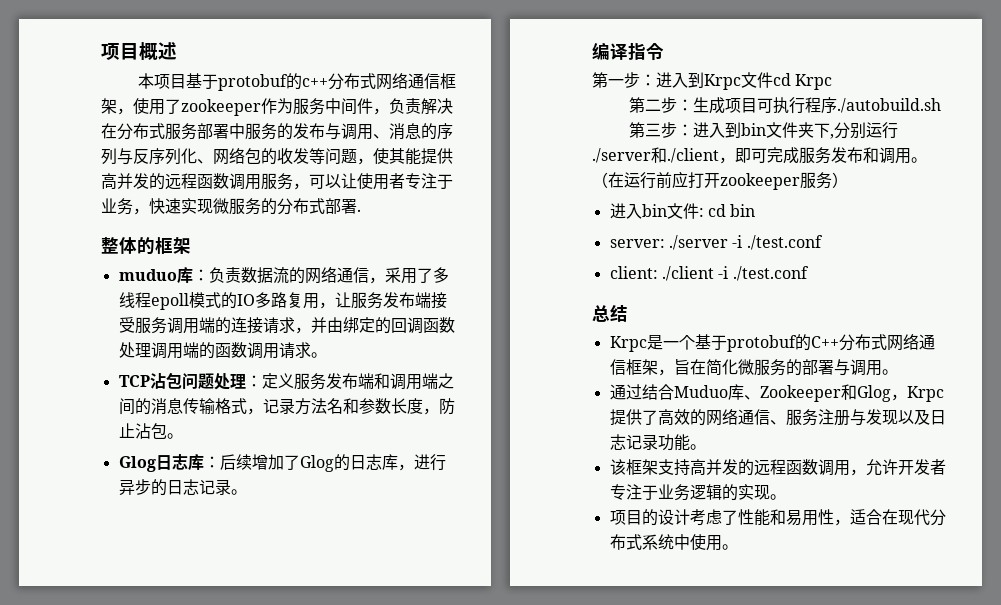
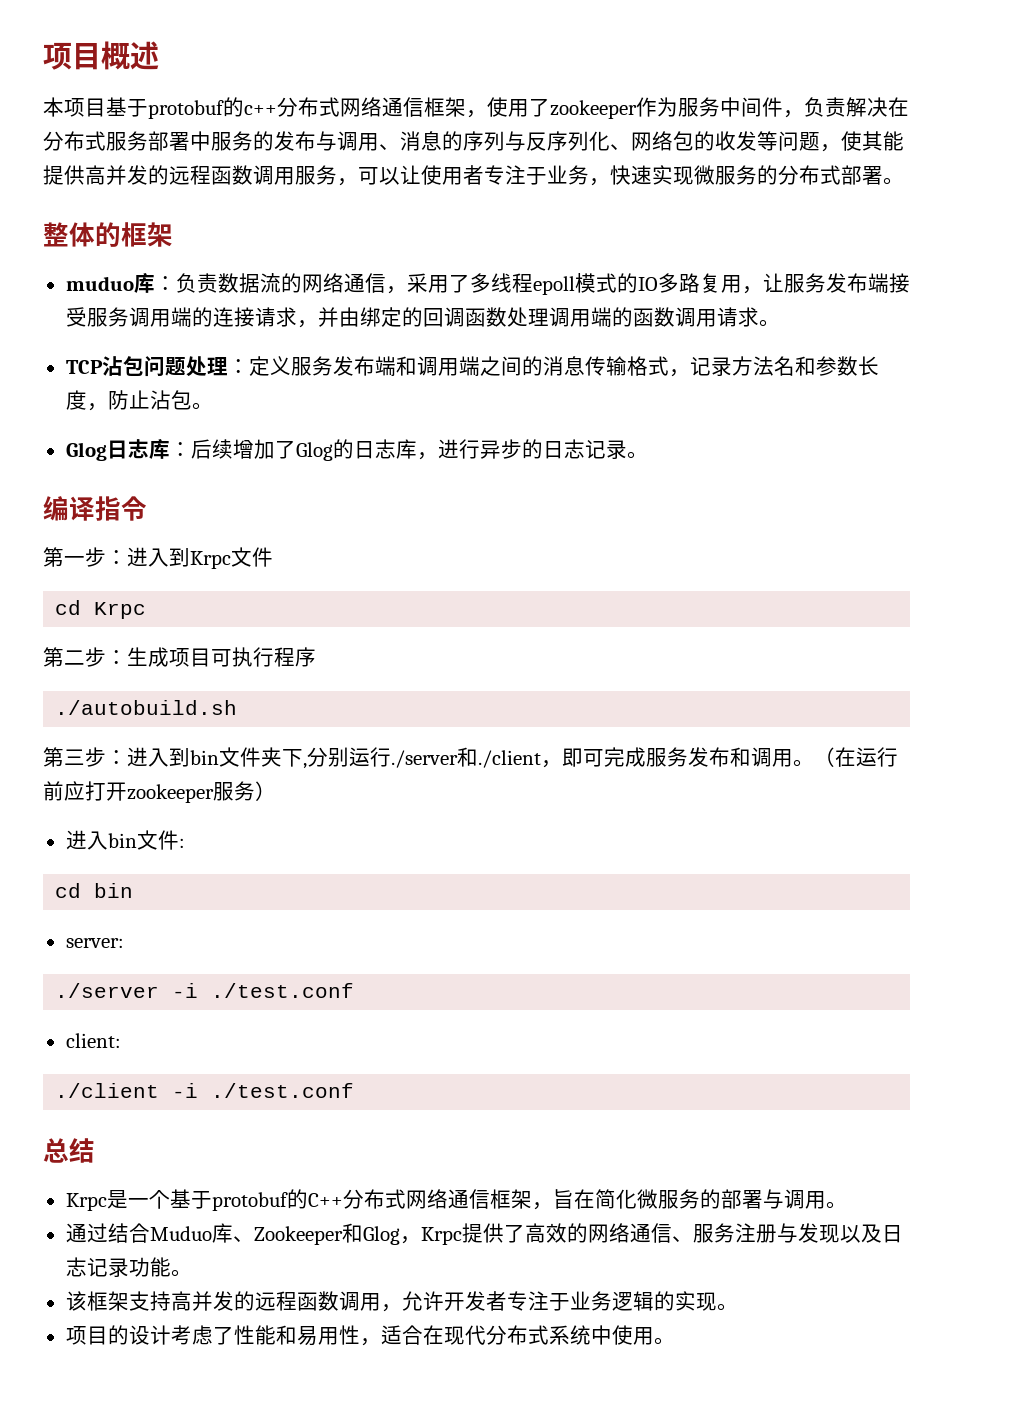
[357,209,361,212] . -> [883,177,904,185] 。
(773, 80) none -> (273, 557) //
(837, 105) none -> (316, 657) //
(704, 212) none -> (185, 843) //
(665, 243) none -> (124, 943) //
(658, 272) none -> (121, 1040) //

